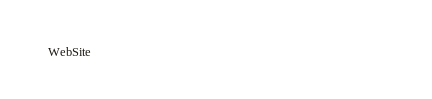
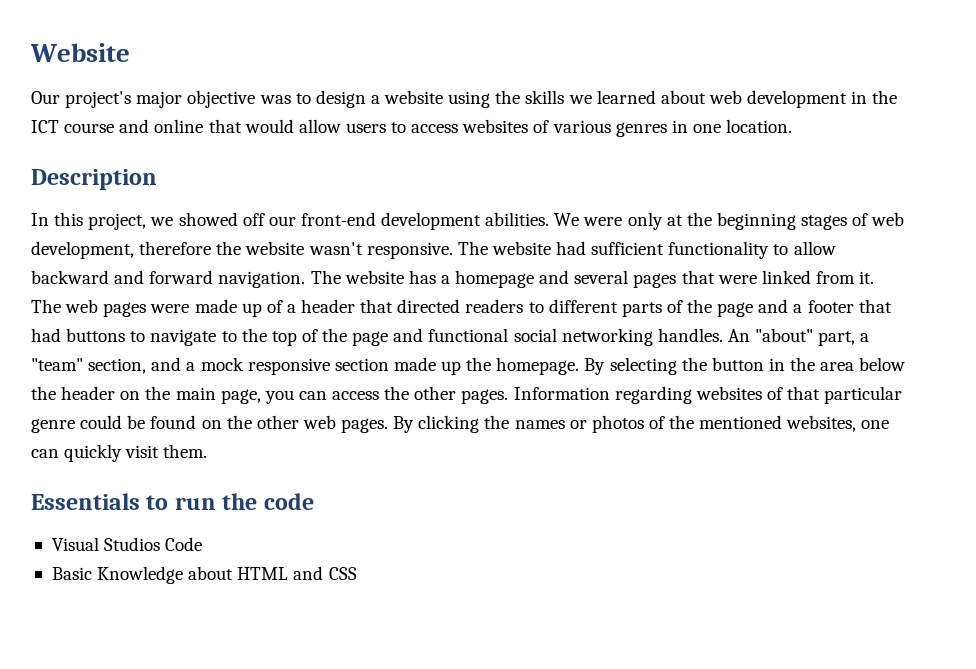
[48,47,91,56] WebSite -> [30,43,130,62] [31,90,898,108] [31,119,793,137] [31,169,157,190] [31,212,905,230] [31,241,836,259] [31,270,875,288] [31,299,892,317] [31,328,870,346] [31,357,906,375] [31,386,903,404] [31,415,890,433] [31,444,208,462] [31,493,314,510] [51,537,203,551] [51,566,357,584] Website // Our project's major objective was to design a website using the skills we learned about web development in the ICT course and online that would allow users to access websites of various genres in one location. // Description // In this project, we showed off our front-end development abilities. We were only at the beginning stages of web development, therefore the website wasn't responsive. The website had sufficient functionality to allow backward and forward navigation. The website has a homepage and several pages that were linked from it. The web pages were made up of a header that directed readers to different parts of the page and a footer that had buttons to navigate to the top of the page and functional social networking handles. An "about" part, a "team" section, and a mock responsive section made up the homepage. By selecting the button in the area below the header on the main page, you can access the other pages. Information regarding websites of that particular genre could be found on the other web pages. By clicking the names or photos of the mentioned websites, one can quickly visit them. // Essentials to run the code // Visual Studios Code // Basic Knowledge about HTML and CSS

